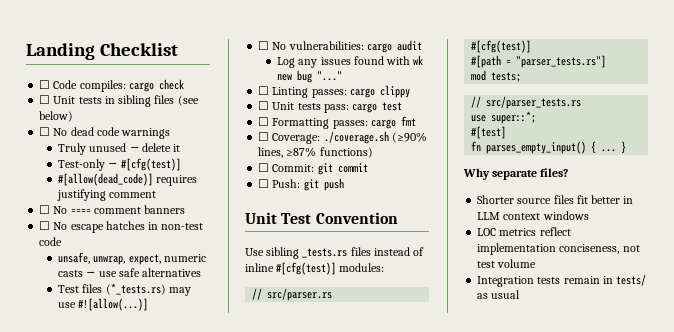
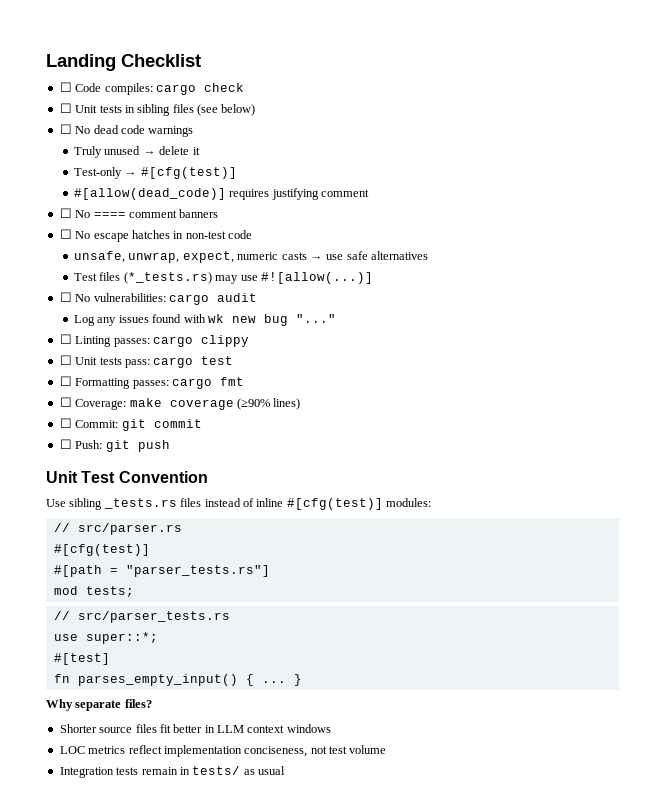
[323,131,427,144] [258,147,373,158] ./coverage.sh (≥90% lines, ≥87% functions) -> [129,398,301,410] make coverage (≥90% lines)

